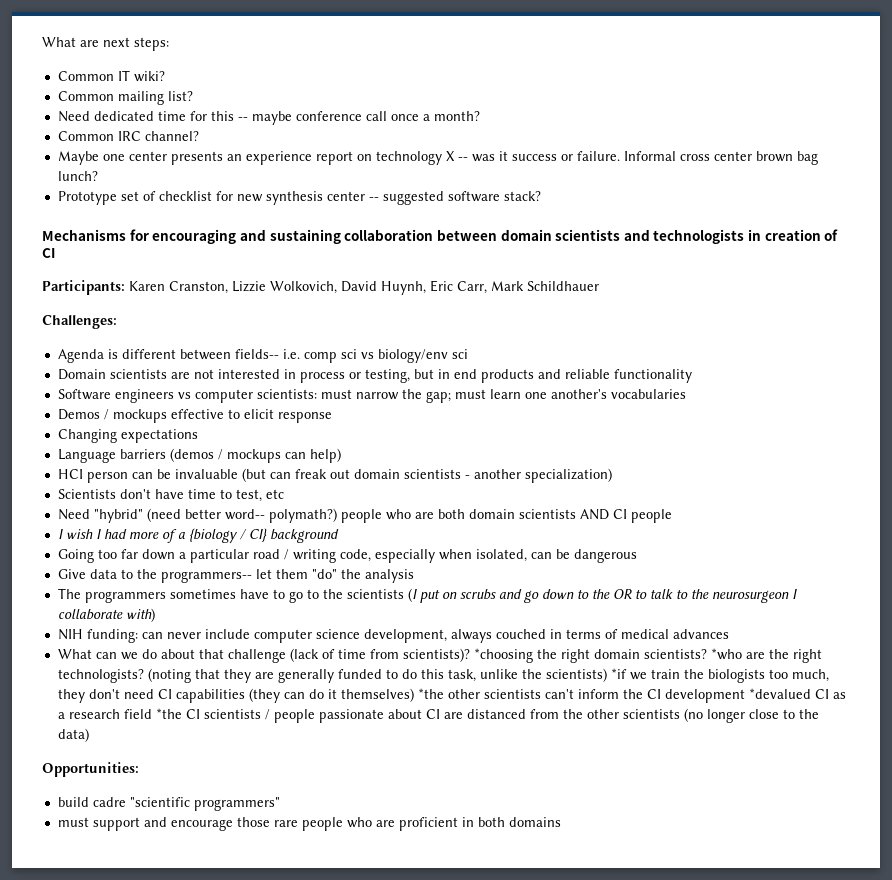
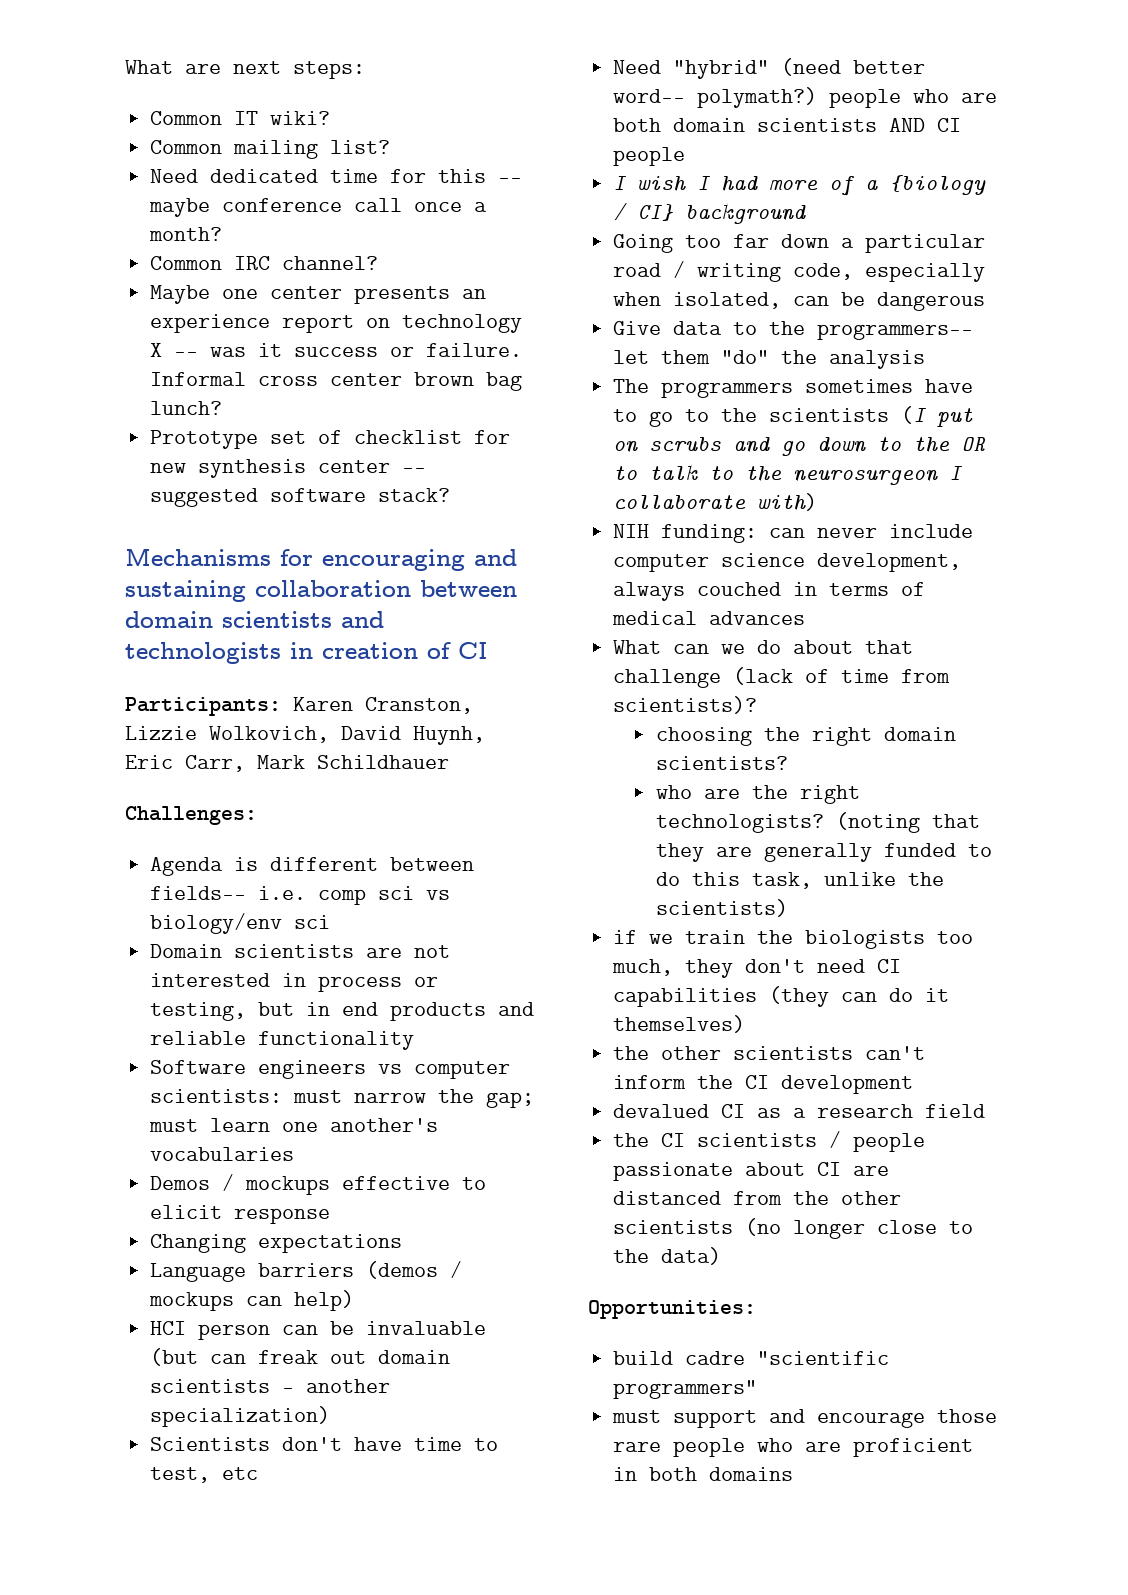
[473,648,533,663] *choosing -> [655,727,752,746] // choosing
[710,648,742,660] *who -> [655,785,692,799] // who
[610,668,627,679] *if -> [613,930,638,944] // if
[417,688,444,699] *the -> [613,1046,650,1060] // the
[748,688,811,699] *devalued -> [613,1104,710,1118] // devalued
[155,708,182,719] *the -> [613,1133,650,1147] // the

